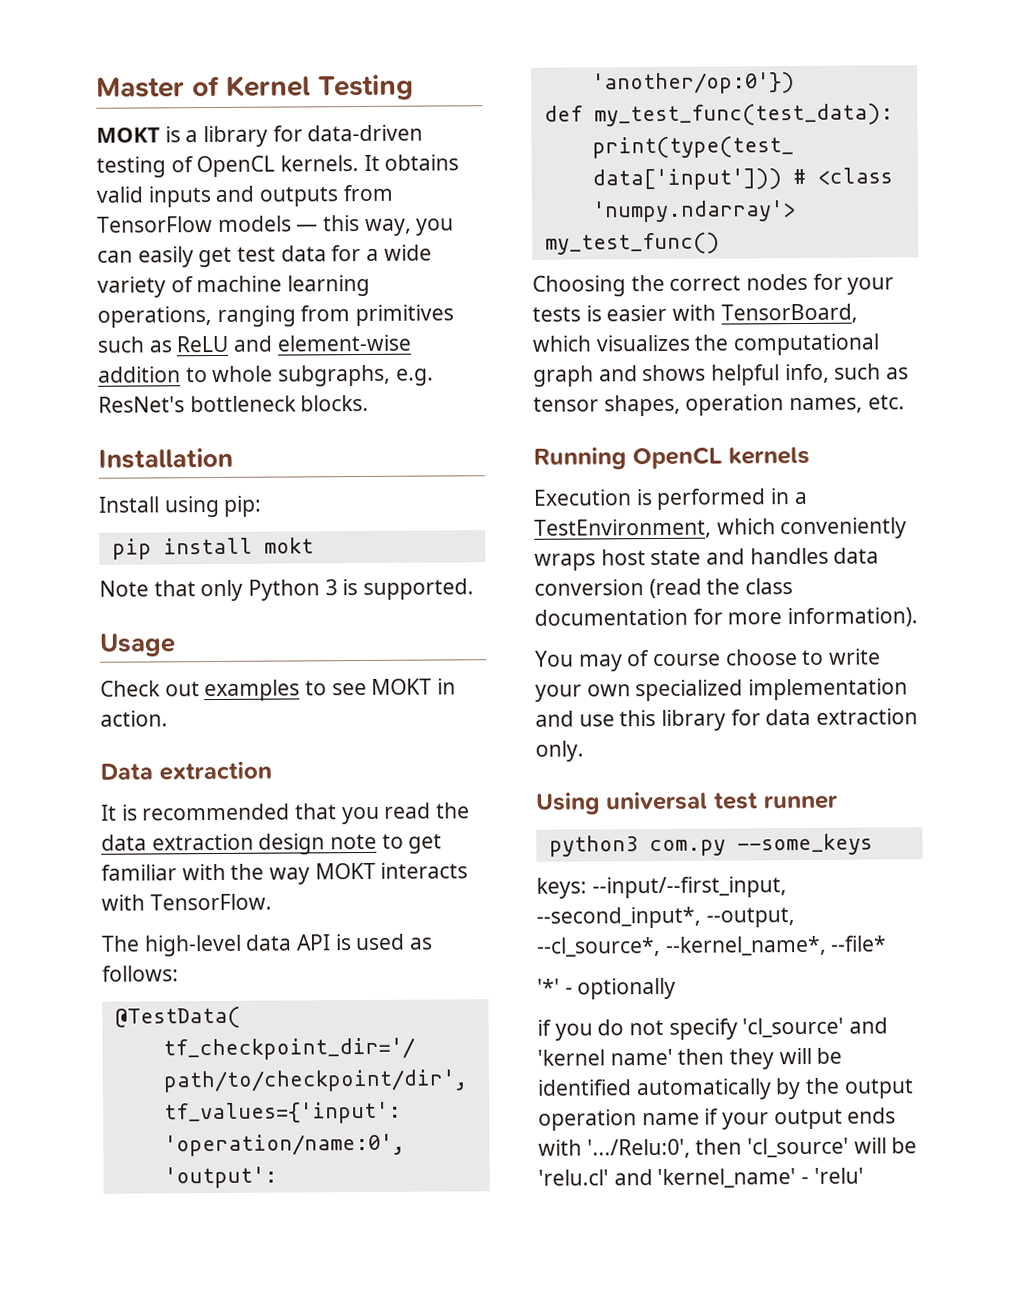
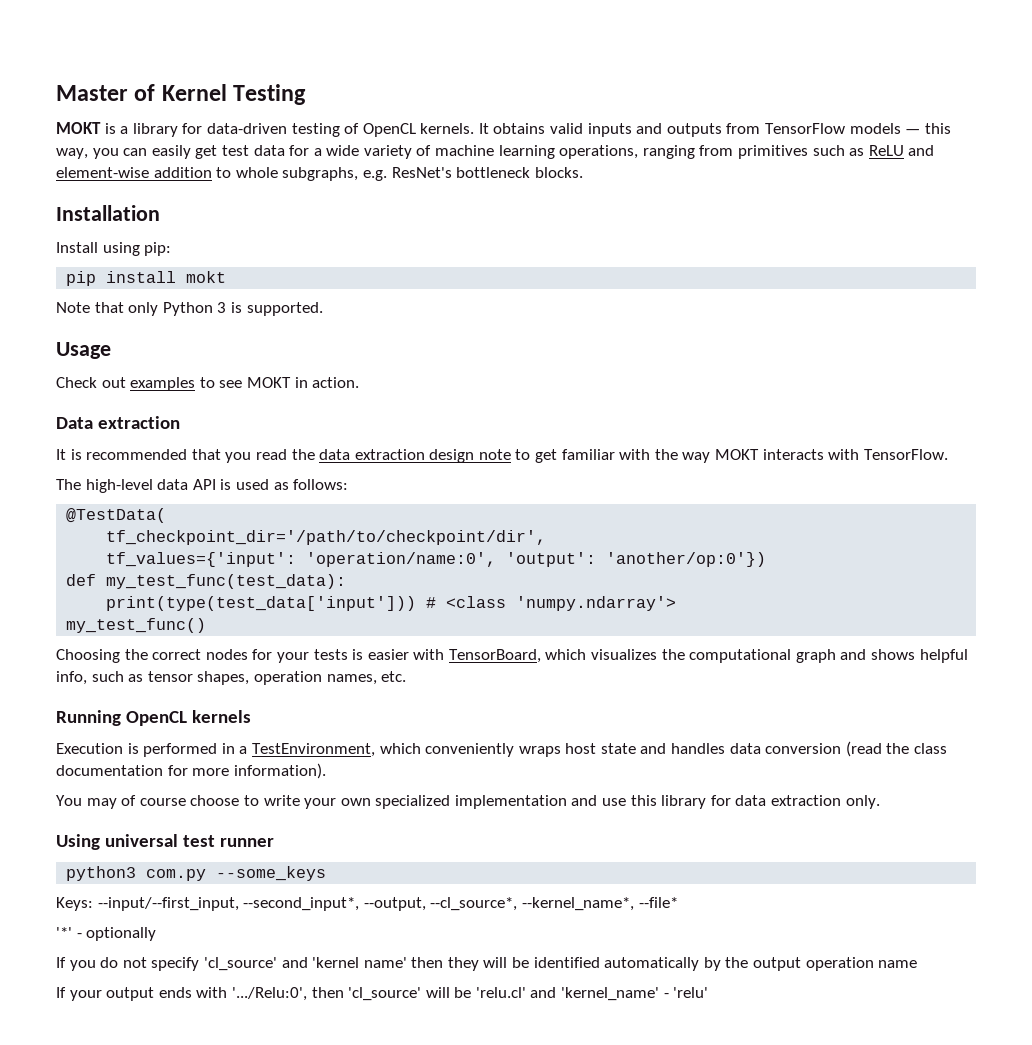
[536,877,587,899] keys: -> [56,897,93,911] Keys:
[537,1019,552,1036] if -> [56,957,66,968] If
[704,1108,720,1125] if -> [56,987,66,998] // If

